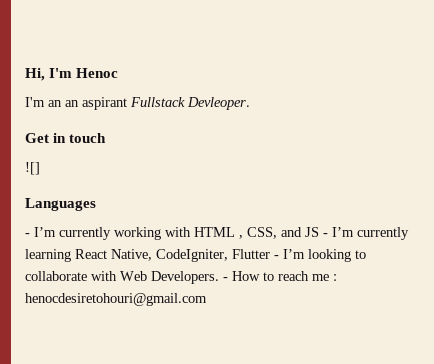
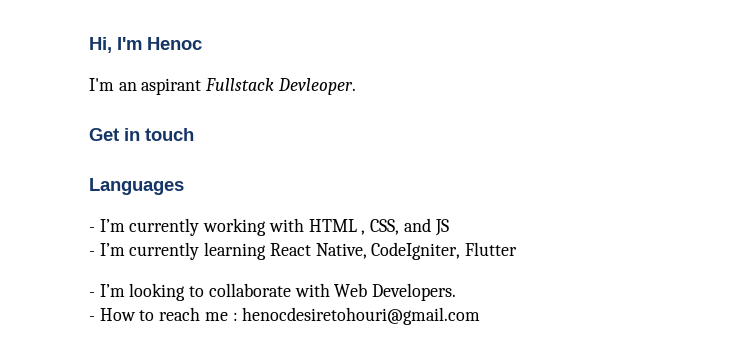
[65,100,79,107] an -> (137, 86) none
[25,162,40,175] // ![] -> (194, 134) none
(319, 232) none -> (449, 227) //
(270, 254) none -> (518, 249) //
(219, 277) none -> (457, 292) //

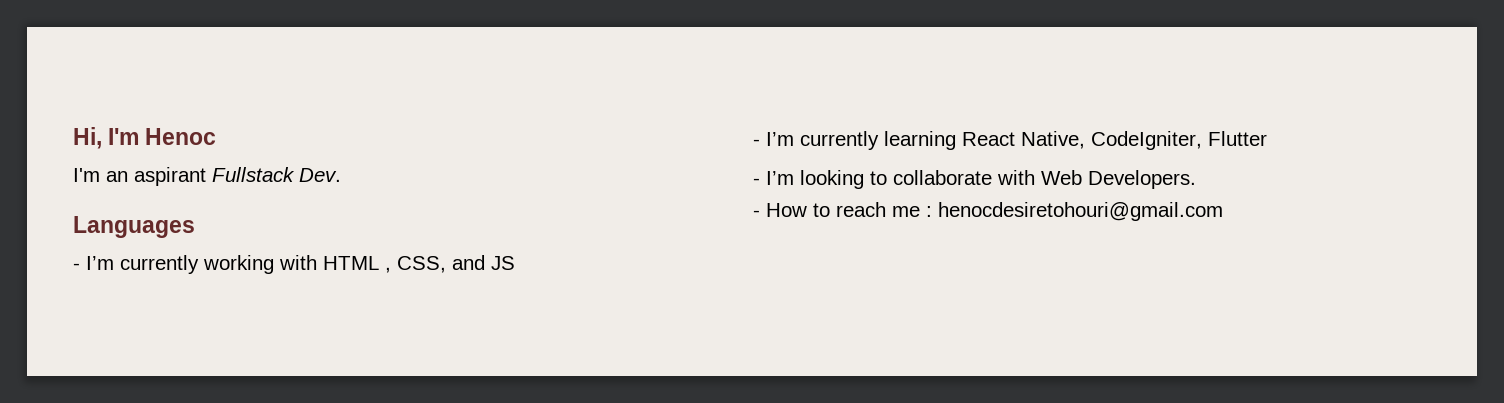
[277,78,356,95] [89,128,194,141] Devleoper. // Get in touch -> [299,168,341,182] Dev.

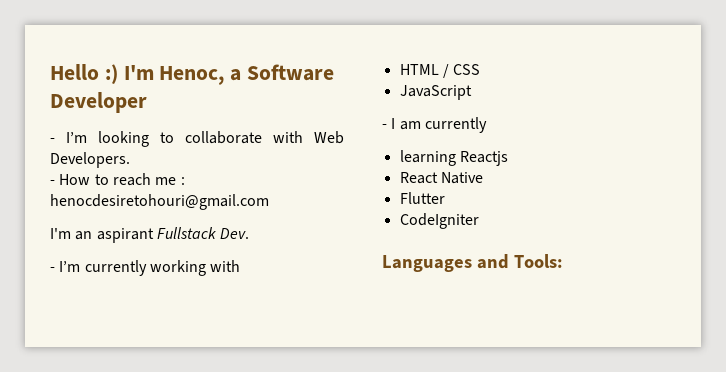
[73,127,217,149] [73,167,341,186] [73,216,195,238] [73,255,515,274] [753,131,1267,150] Hi, I'm Henoc // I'm an aspirant Fullstack Dev. // Languages // - I’m currently working with HTML , CSS, and JS // - I’m currently learning React Native, CodeIgniter, Flutter -> [50,64,335,85] [50,92,147,113] Hello :) I'm Henoc, a Software Developer
(1223, 211) none -> [50,227,250,243] [50,260,241,276] [399,64,481,78] [399,85,472,100] [382,117,487,133] [399,150,508,166] [399,172,483,184] [399,192,445,204] [399,213,479,229] [382,254,563,272] // I'm an aspirant Fullstack Dev. // - I’m currently working with // HTML / CSS // JavaScript // - I am currently // learning Reactjs // React Native // Flutter // CodeIgniter // Languages and Tools:

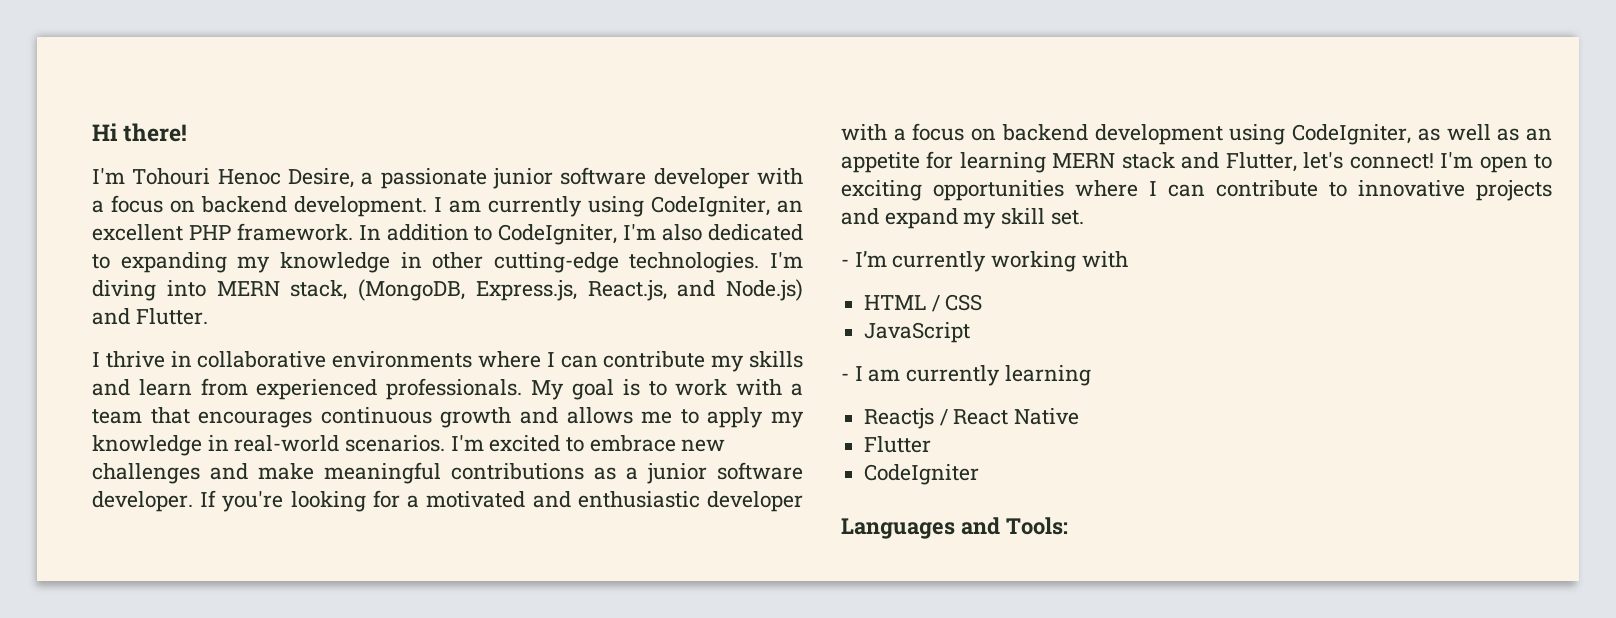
[50,64,335,85] [50,92,147,113] [50,131,344,147] [50,152,130,168] [50,173,185,186] [50,194,269,210] [50,227,250,243] Hello :) I'm Henoc, a Software Developer // - I’m looking to collaborate with Web Developers. // - How to reach me : henocdesiretohouri@gmail.com // I'm an aspirant Fullstack Dev. -> [92,123,188,142] [92,167,803,189] [92,195,803,217] [92,223,804,245] [92,252,803,273] [92,279,803,301] [92,308,208,325] [92,351,803,372] [92,378,804,400] [92,407,805,428] [92,435,726,456] [92,462,803,484] [92,490,803,512] [841,123,1552,145] [841,151,1552,173] [841,180,1552,201] [841,208,1084,229] Hi there! // I'm Tohouri Henoc Desire, a passionate junior software developer with a focus on backend development. I am currently using CodeIgniter, an excellent PHP framework. In addition to CodeIgniter, I'm also dedicated to expanding my knowledge in other cutting-edge technologies. I'm diving into MERN stack, (MongoDB, Express.js, React.js, and Node.js) and Flutter. // I thrive in collaborative environments where I can contribute my skills and learn from experienced professionals. My goal is to work with a team that encourages continuous growth and allows me to apply my knowledge in real-world scenarios. I'm excited to embrace new challenges and make meaningful contributions as a junior software developer. If you're looking for a motivated and enthusiastic developer with a focus on backend development using CodeIgniter, as well as an appetite for learning MERN stack and Flutter, let's connect! I'm open to exciting opportunities where I can contribute to innovative projects and expand my skill set.
[399,150,456,166] // learning -> [1004,365,1091,386] learning //
(508, 158) // -> [939,409,948,426] /

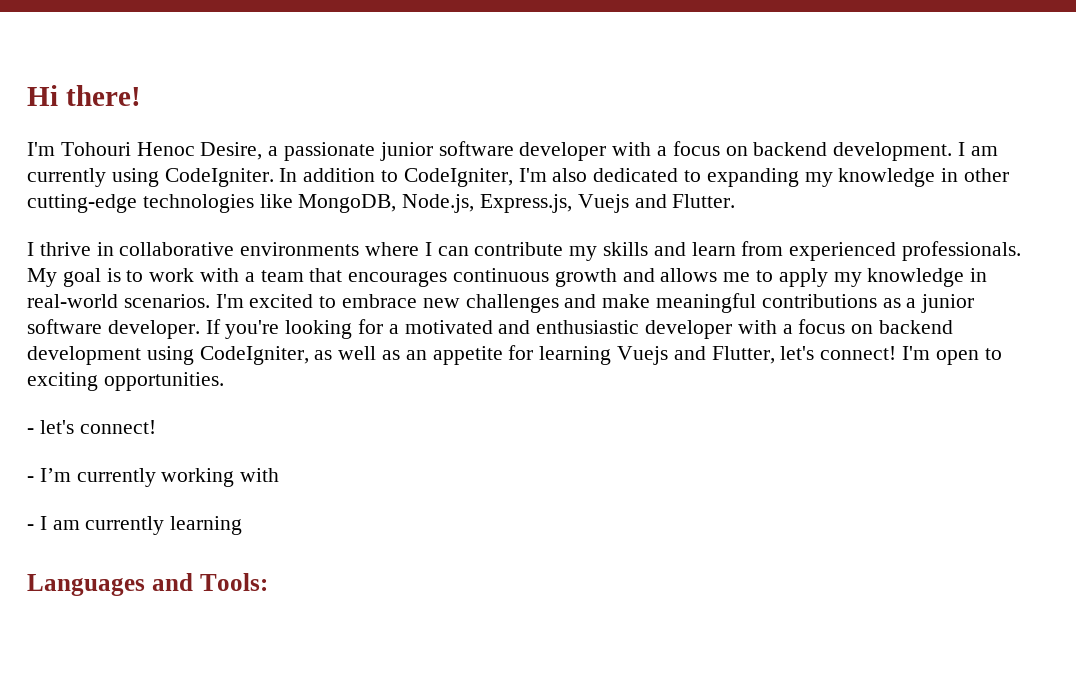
[651,196,803,217] [92,223,353,241] CodeIgniter, an excellent PHP framework. -> [164,168,274,187] CodeIgniter.
[629,252,803,273] [92,279,803,301] technologies. I'm diving into MERN stack, (MongoDB, Express.js, React.js, and Node.js) -> [142,194,629,213] technologies like MongoDB, Node.js, Express.js, Vuejs
[1052,152,1175,169] MERN stack -> [617,346,669,365] Vuejs
[933,180,1552,201] [841,208,1084,229] opportunities where I can contribute to innovative projects and expand my skill set. -> [103,372,224,391] [27,420,156,434] opportunities. // - let's connect!
[864,294,983,312] [864,322,971,343] // HTML / CSS // JavaScript -> (280, 475) none
[864,408,1080,429] [864,436,932,453] [864,464,980,485] // Reactjs / React Native // Flutter // CodeIgniter -> (243, 525) none

